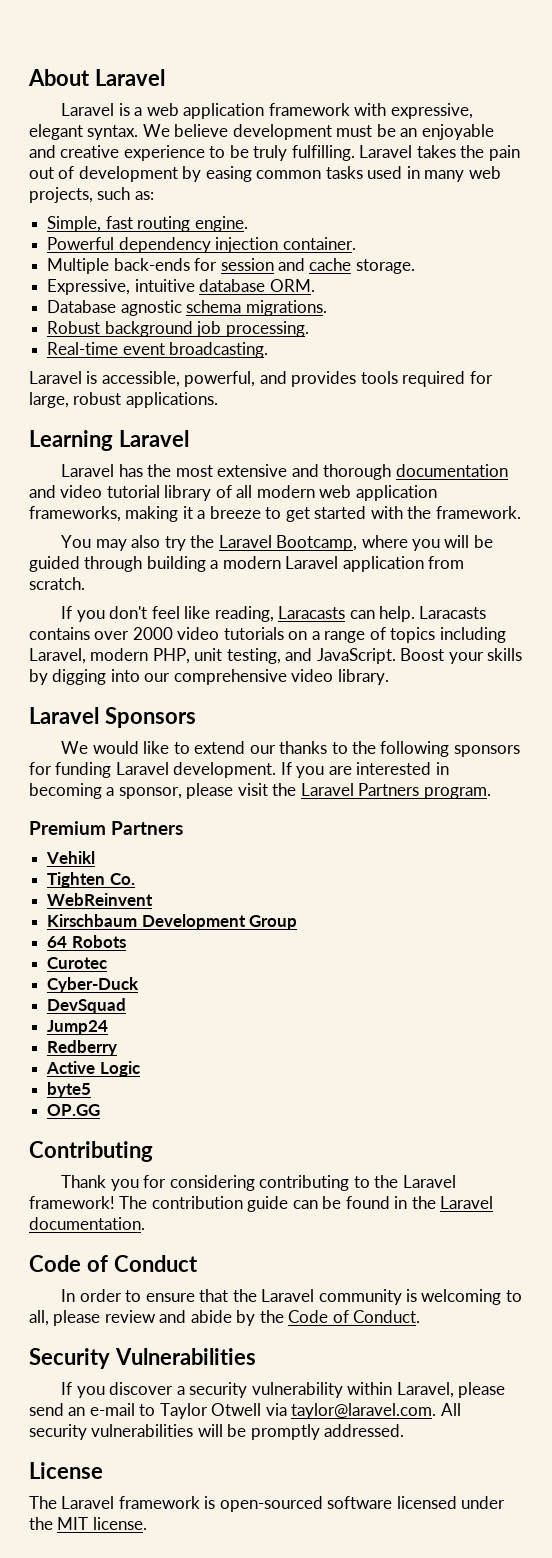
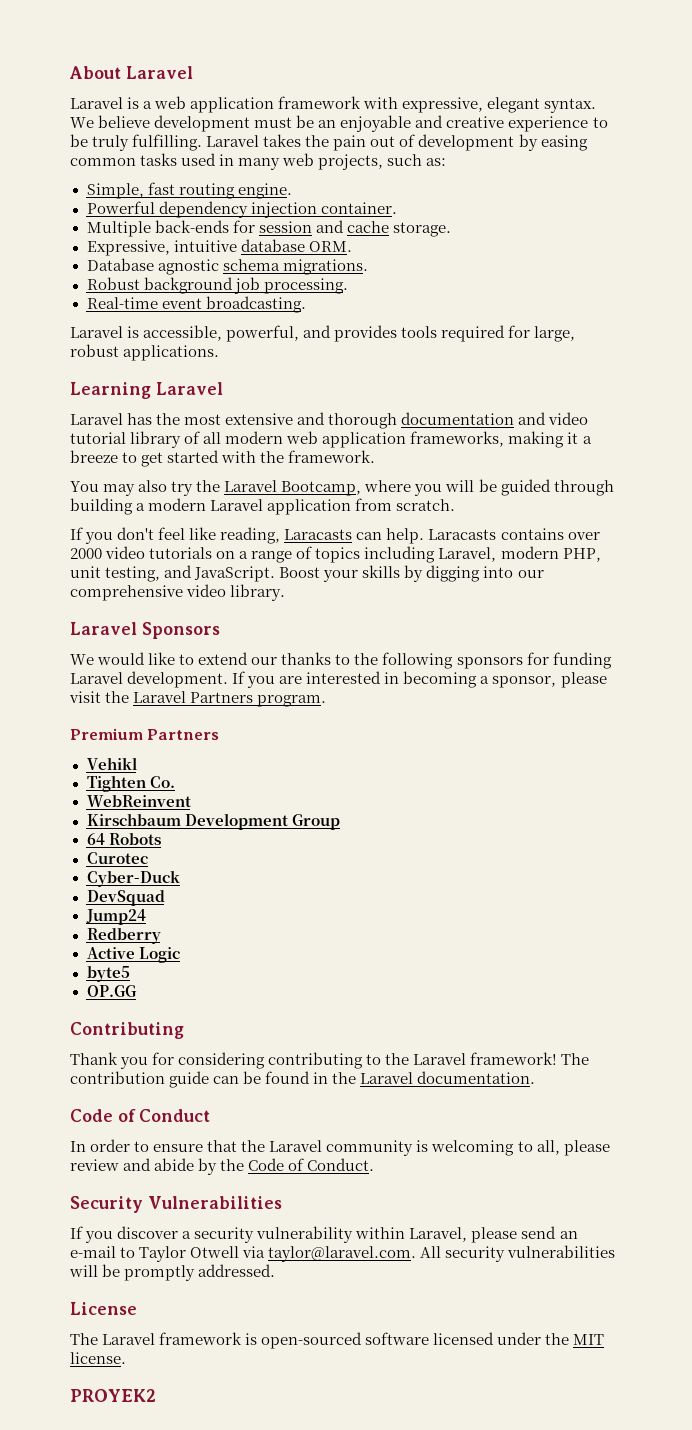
(147, 1523) none -> [70,1389,156,1402] // PROYEK2

